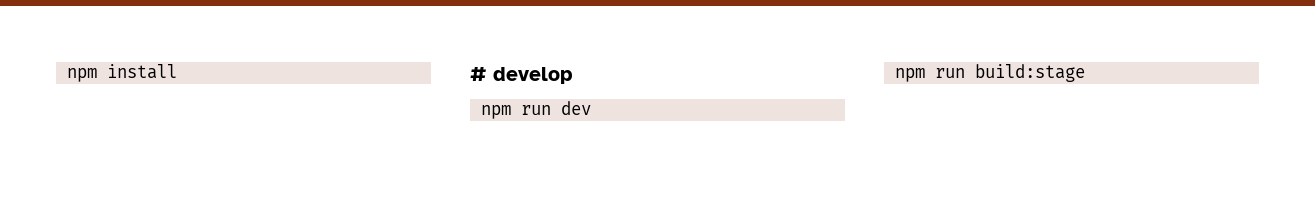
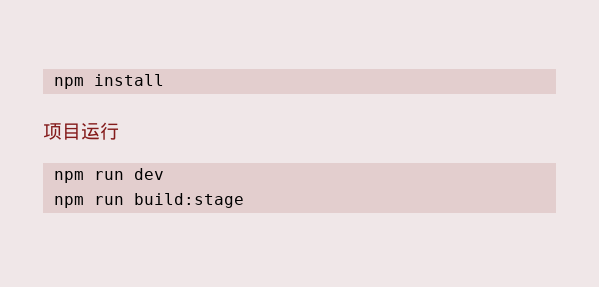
[470,67,573,84] # develop -> [43,122,119,140] 项目运行

